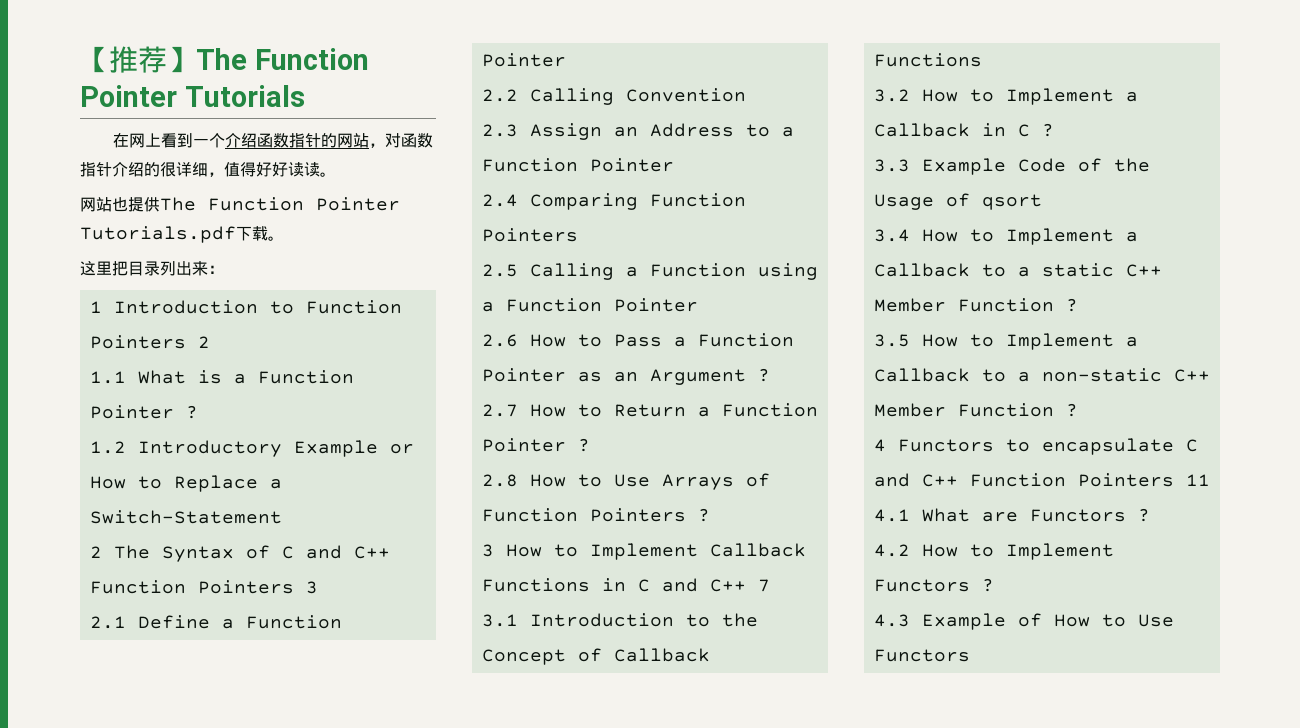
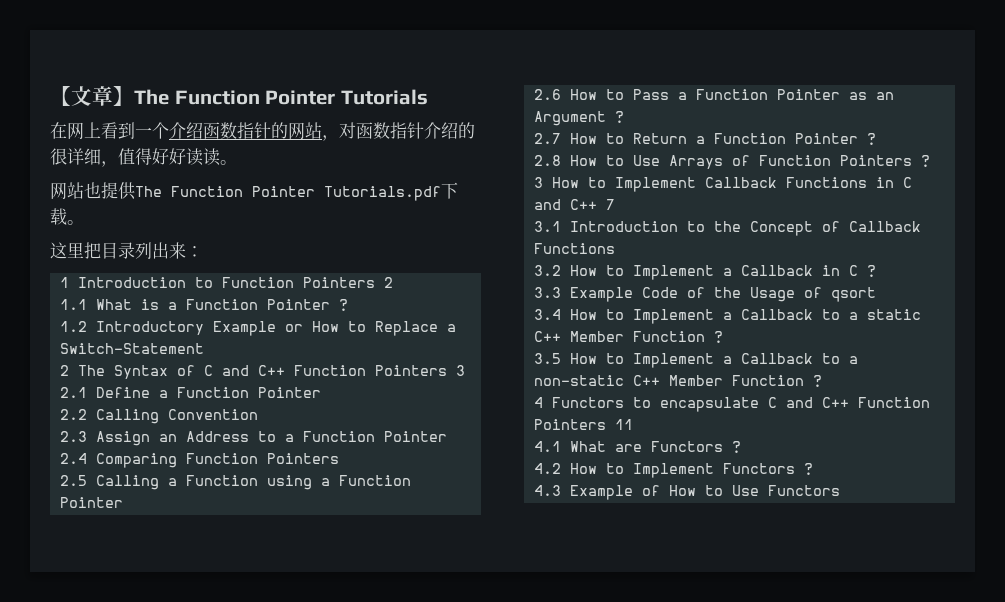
[109,46,167,73] 推荐 -> [71,86,113,106] 文章

